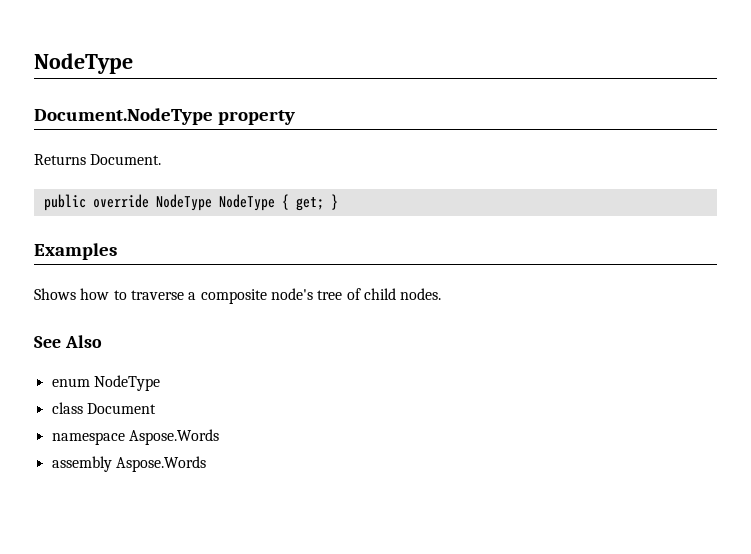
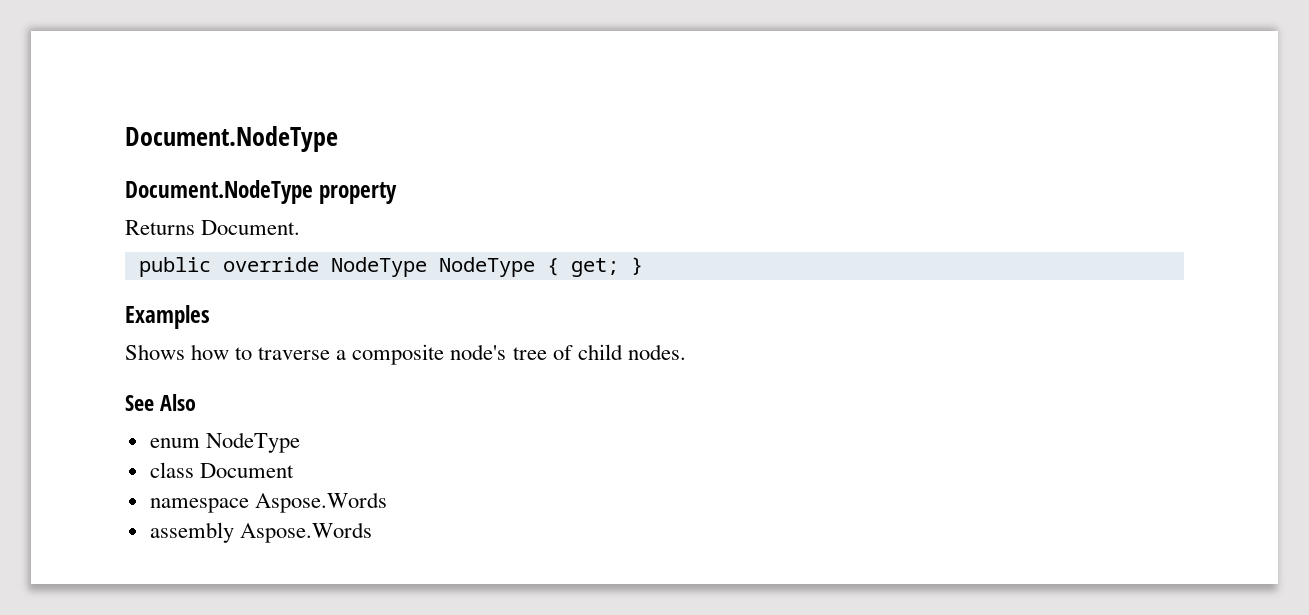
[34,53,133,74] NodeType -> [125,126,338,152] Document.NodeType

